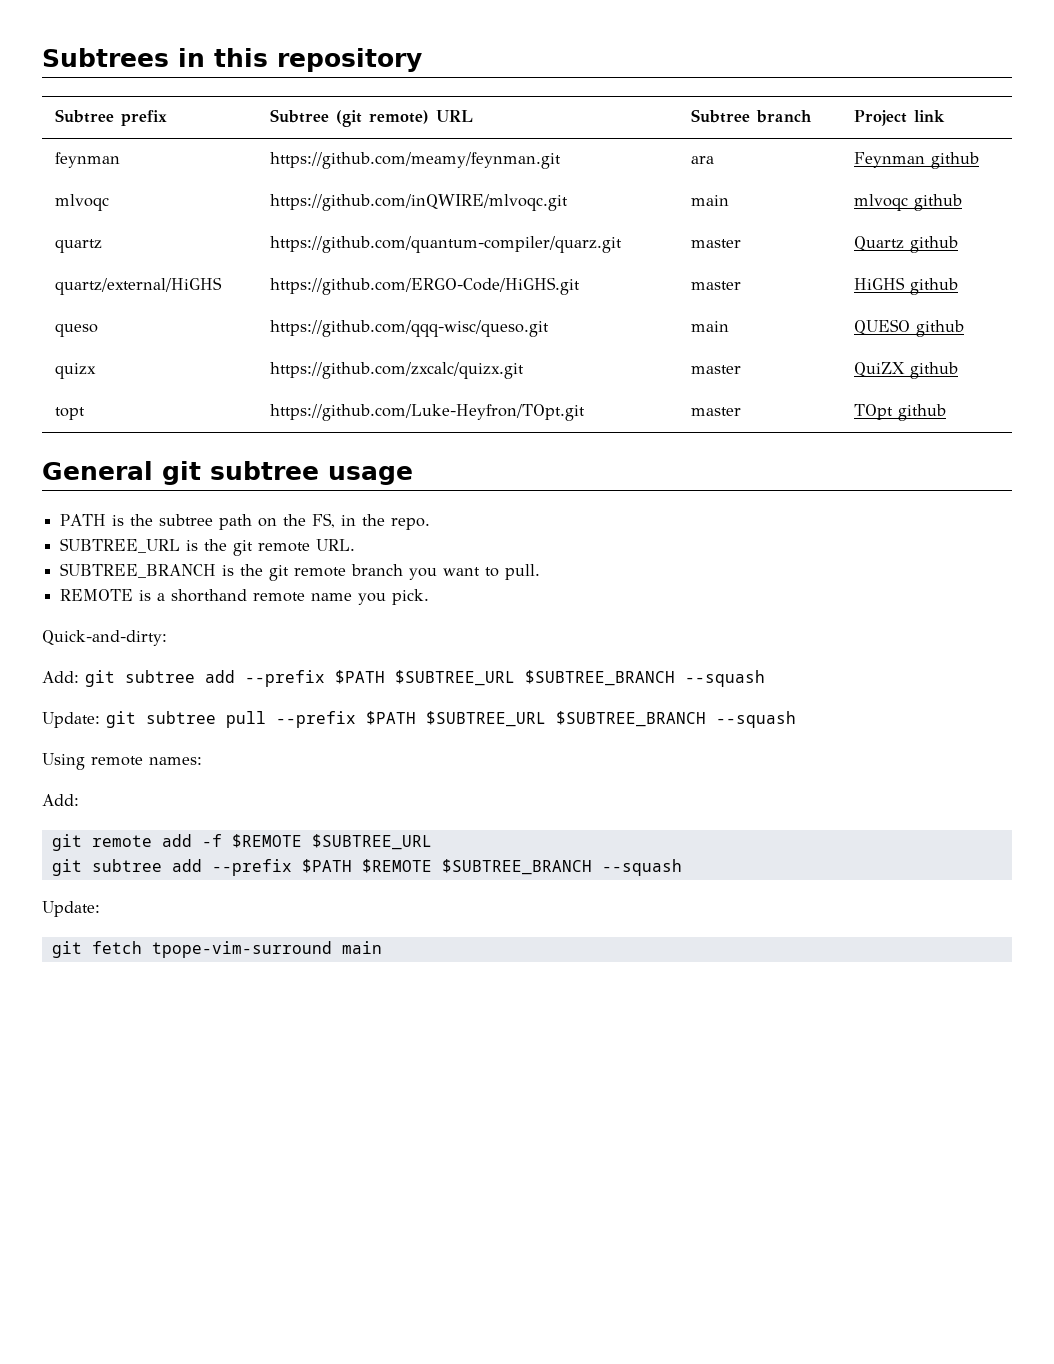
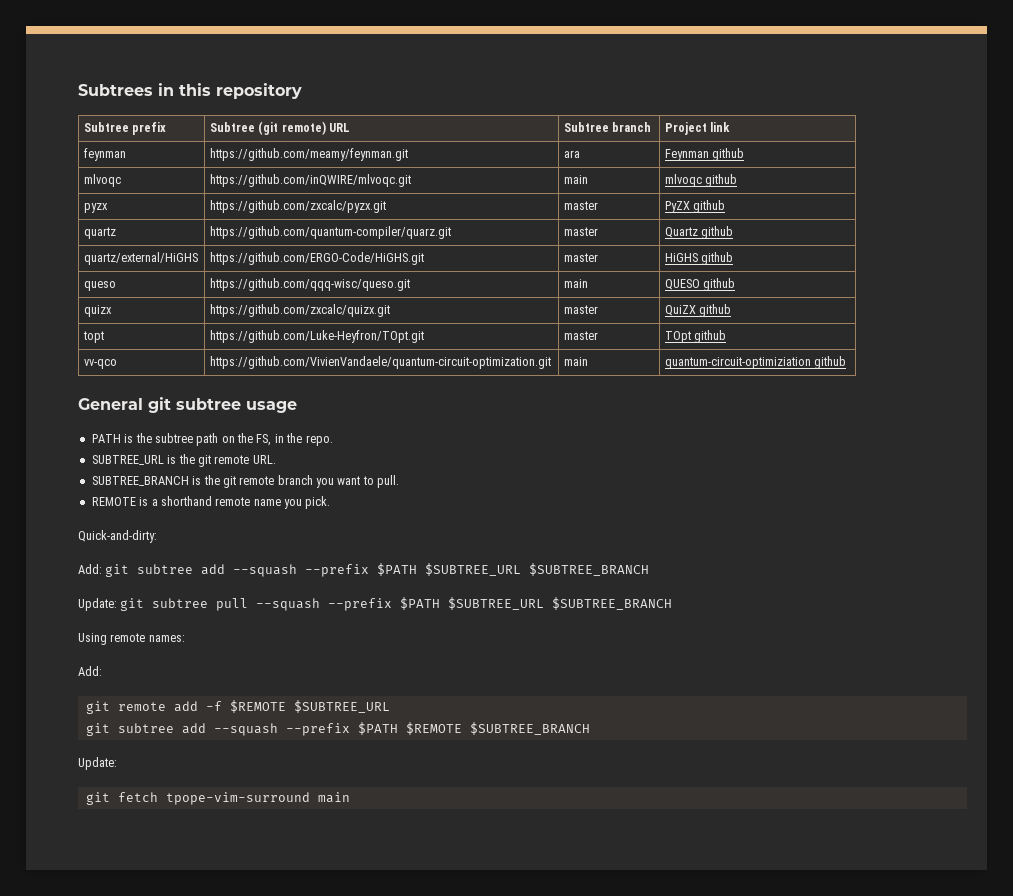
(963, 202) none -> [83,203,108,213] [209,200,386,213] [563,201,598,210] [664,200,726,213] // pyzx | https://github.com/zxcalc/pyzx.git | master | PyZX github
(947, 412) none -> [83,359,117,369] [209,356,551,369] [563,357,588,366] [664,356,847,369] // vv-qco | https://github.com/VivienVandaele/quantum-circuit-optimization.git | main | quantum-circuit-optimiziation github
[245,670,765,687] --prefix $PATH $SUBTREE_URL $SUBTREE_BRANCH --squash -> [233,563,650,577] --squash --prefix $PATH $SUBTREE_URL $SUBTREE_BRANCH
[276,711,796,728] --prefix $PATH $SUBTREE_URL $SUBTREE_BRANCH --squash -> [256,597,673,611] --squash --prefix $PATH $SUBTREE_URL $SUBTREE_BRANCH
(202, 865) none -> [213,723,278,736] --squash
[601,859,682,876] --squash -> (590, 728) none

